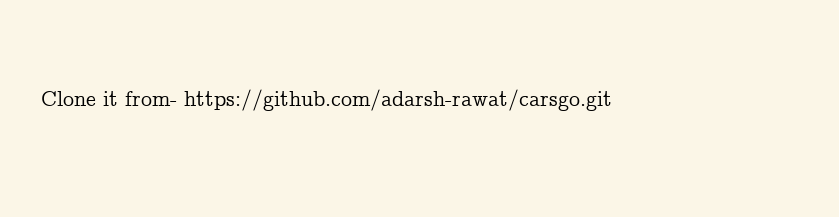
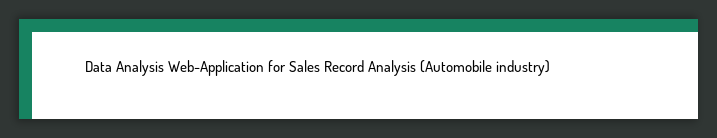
[41,89,612,111] Clone it from- https://github.com/adarsh-rawat/carsgo.git -> [85,60,551,76] Data Analysis Web-Application for Sales Record Analysis (Automobile industry)

